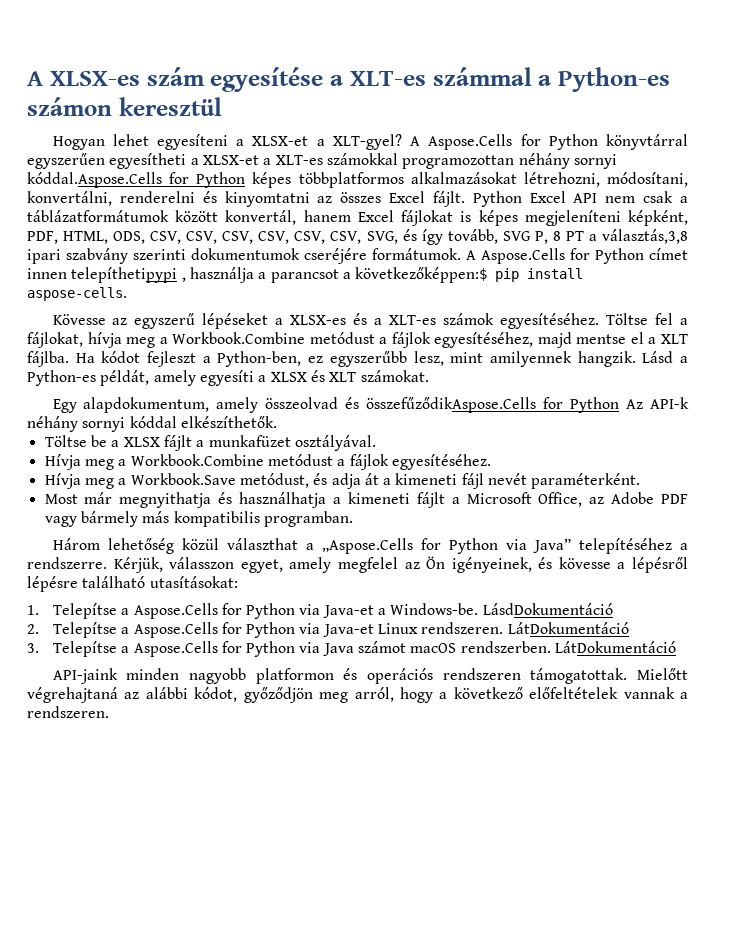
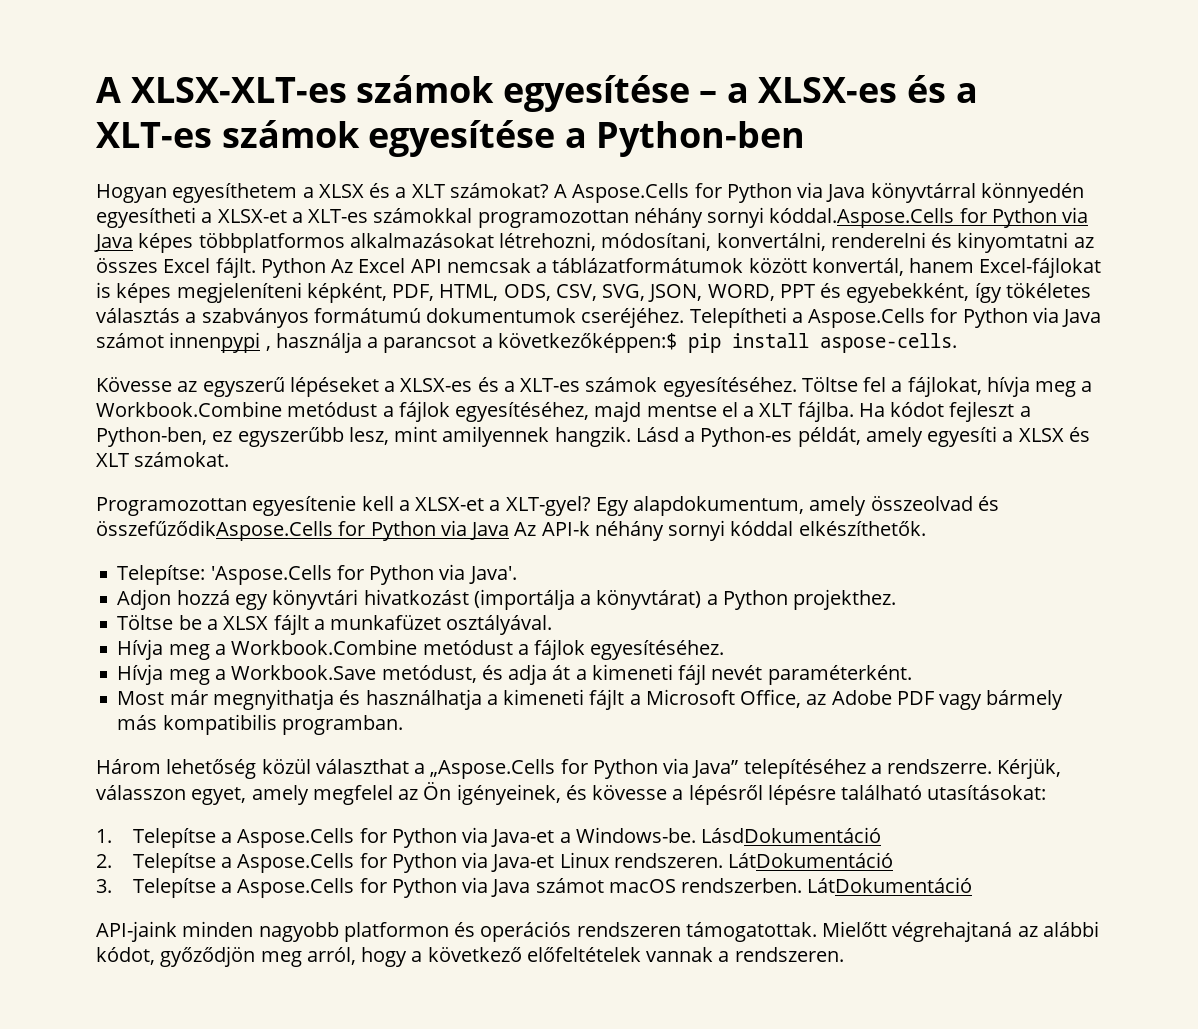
[27,67,670,92] [27,97,222,116] [52,134,688,150] [27,153,105,169] A XLSX-es szám egyesítése a XLT-es számmal a Python-es számon keresztül // Hogyan lehet egyesíteni a XLSX-et a XLT-gyel? A Aspose.Cells for Python könyvtárral egyszerűen -> [96,75,978,112] [96,120,806,157] [96,182,1084,203] A XLSX-XLT-es számok egyesítése – a XLSX-es és a XLT-es számok egyesítése a Python-ben // Hogyan egyesíthetem a XLSX és a XLT számokat? A Aspose.Cells for Python via Java könyvtárral könnyedén
(246, 180) none -> [1062,207,1089,223] [94,234,133,252] via Java
(522, 199) none -> [331,259,354,273] Az
[605,191,674,203] nem csak -> [446,258,531,273] nemcsak
[357,210,454,226] Excel fájlokat -> [979,257,1102,278] Excel-fájlokat
[186,229,688,245] [27,248,688,264] [27,267,178,283] CSV, CSV, CSV, CSV, CSV, SVG, és így tovább, SVG P, 8 PT a választás,3,8 ipari szabvány szerinti dokumentumok cseréjére formátumok. A Aspose.Cells for Python címet innen telepíthetipypi -> [602,283,1091,303] [96,307,1102,328] [96,332,261,353] SVG, JSON, WORD, PPT és egyebekként, így tökéletes választás a szabványos formátumú dokumentumok cseréjéhez. Telepítheti a Aspose.Cells for Python via Java számot innenpypi
(429, 376) none -> [96,495,591,516] Programozottan egyesítenie kell a XLSX-et a XLT-gyel?
(620, 405) none -> [440,520,510,540] via Java
(277, 422) none -> [117,564,517,585] [117,589,897,610] // Telepítse: 'Aspose.Cells for Python via Java'. // Adjon hozzá egy könyvtári hivatkozást (importálja a könyvtárat) a Python projekthez.

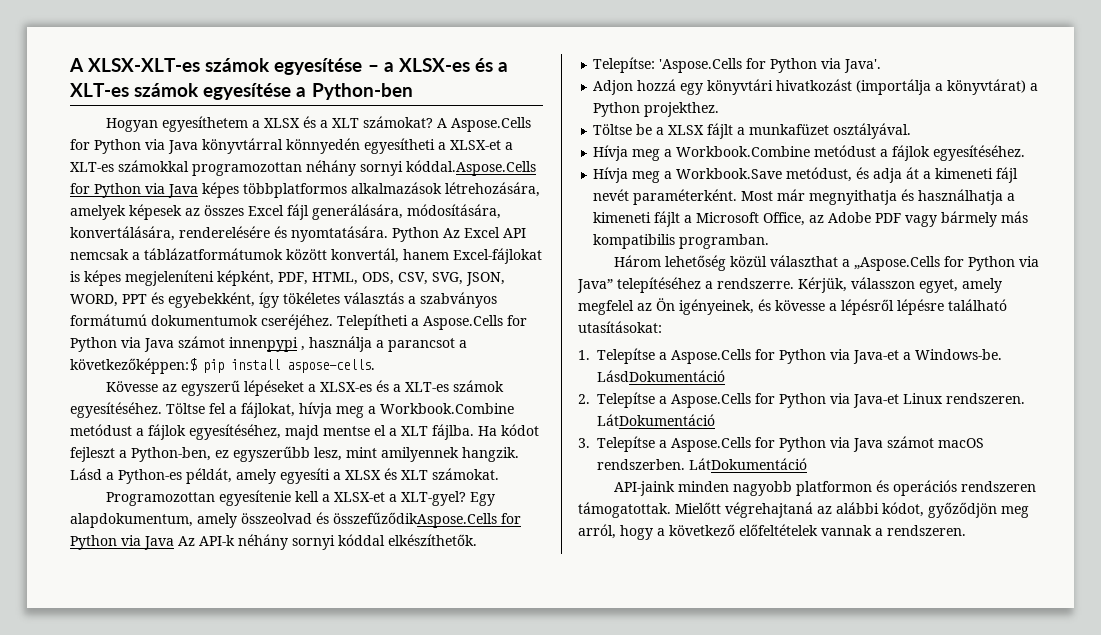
[349,232,1094,253] [96,257,256,278] alkalmazásokat létrehozni, módosítani, konvertálni, renderelni és kinyomtatni az összes Excel fájlt. -> [351,182,540,197] [70,204,501,220] [70,226,388,242] alkalmazások létrehozására, amelyek képesek az összes Excel fájl generálására, módosítására, konvertálására, renderelésére és nyomtatására.
(912, 675) // -> (738, 197) none

